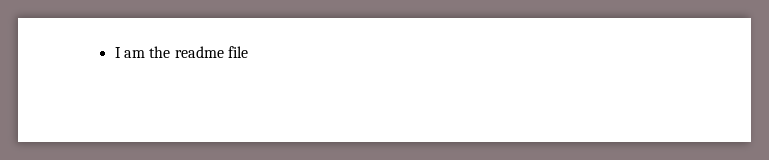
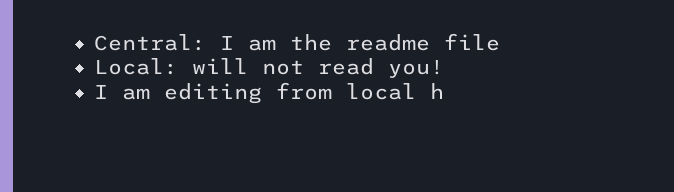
(114, 52) none -> [94,34,206,51] Central:
(248, 52) none -> [94,58,444,78] [94,82,444,104] // Local: will not read you! // I am editing from local h

